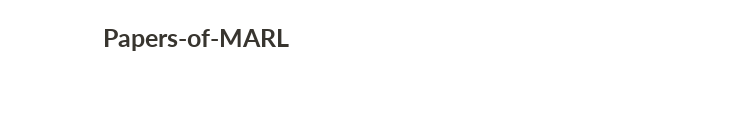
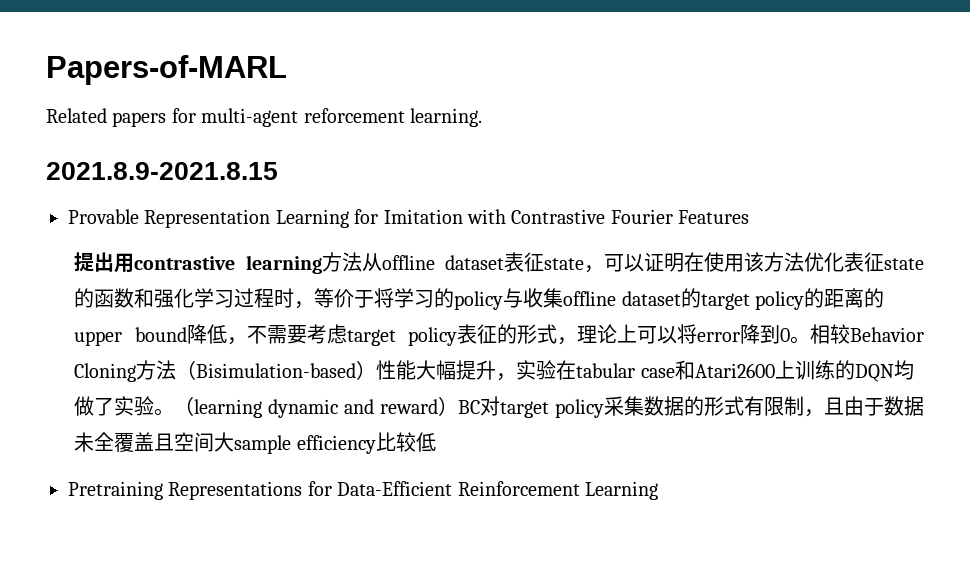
(289, 40) none -> [46,108,482,127] [46,162,278,180] [68,209,750,228] [74,252,924,274] [74,288,885,310] [74,324,924,346] [74,360,914,382] [74,396,924,418] [74,432,436,454] [68,481,658,500] // Related papers for multi-agent reforcement learning. // 2021.8.9-2021.8.15 // Provable Representation Learning for Imitation with Contrastive Fourier Features // 提出用contrastive learning方法从offline dataset表征state，可以证明在使用该方法优化表征state的函数和强化学习过程时，等价于将学习的policy与收集offline dataset的target policy的距离的upper bound降低，不需要考虑target policy表征的形式，理论上可以将error降到0。相较Behavior Cloning方法（Bisimulation-based）性能大幅提升，实验在tabular case和Atari2600上训练的DQN均做了实验。（learning dynamic and reward）BC对target policy采集数据的形式有限制，且由于数据未全覆盖且空间大sample efficiency比较低 // Pretraining Representations for Data-Efficient Reinforcement Learning

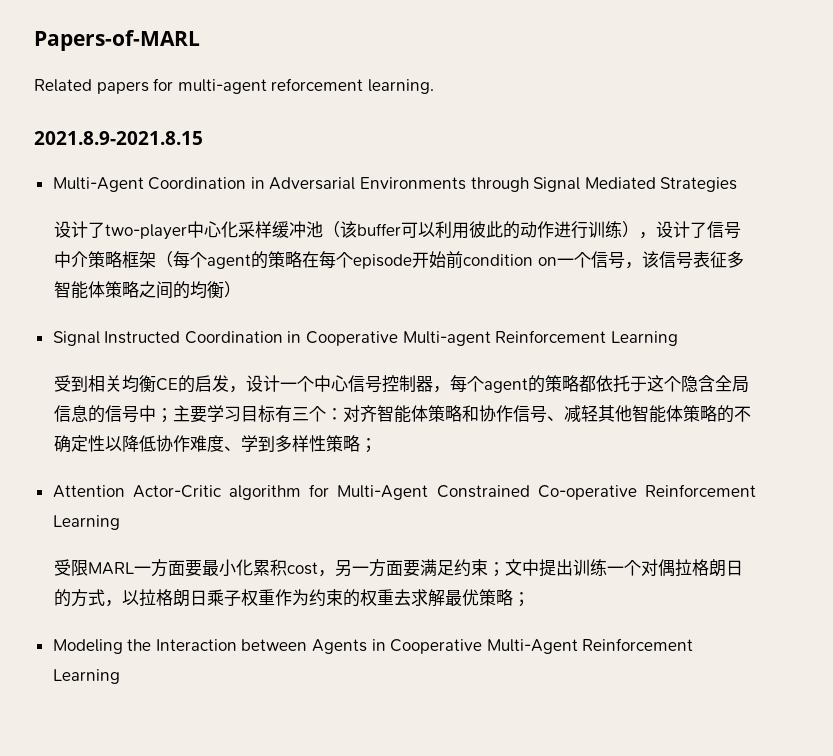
[68,209,750,228] [74,252,924,274] [74,288,885,310] [74,324,924,346] [74,360,914,382] [74,396,924,418] [74,432,436,454] [68,481,453,500] Provable Representation Learning for Imitation with Contrastive Fourier Features // 提出用contrastive learning方法从offline dataset表征state，可以证明在使用该方法优化表征state的函数和强化学习过程时，等价于将学习的policy与收集offline dataset的target policy的距离的upper bound降低，不需要考虑target policy表征的形式，理论上可以将error降到0。相较Behavior Cloning方法（Bisimulation-based）性能大幅提升，实验在tabular case和Atari2600上训练的DQN均做了实验。（learning dynamic and reward）BC对target policy采集数据的形式有限制，且由于数据未全覆盖且空间大sample efficiency比较低 // Pretraining Representations for Data-Efficient -> [52,177,738,192] [54,221,742,240] [54,251,744,269] [54,281,242,299] [52,330,678,346] [54,375,750,393] [54,405,752,423] [54,435,378,453] [52,484,756,500] [52,515,120,530] [54,559,744,577] [54,589,531,607] [52,639,578,654] Multi-Agent Coordination in Adversarial Environments through Signal Mediated Strategies // 设计了two-player中心化采样缓冲池（该buffer可以利用彼此的动作进行训练），设计了信号中介策略框架（每个agent的策略在每个episode开始前condition on一个信号，该信号表征多智能体策略之间的均衡） // Signal Instructed Coordination in Cooperative Multi-agent Reinforcement Learning // 受到相关均衡CE的启发，设计一个中心信号控制器，每个agent的策略都依托于这个隐含全局信息的信号中；主要学习目标有三个：对齐智能体策略和协作信号、减轻其他智能体策略的不确定性以降低协作难度、学到多样性策略； // Attention Actor-Critic algorithm for Multi-Agent Constrained Co-operative Reinforcement Learning // 受限MARL一方面要最小化累积cost，另一方面要满足约束；文中提出训练一个对偶拉格朗日的方式，以拉格朗日乘子权重作为约束的权重去求解最优策略； // Modeling the Interaction between Agents in Cooperative Multi-Agent

